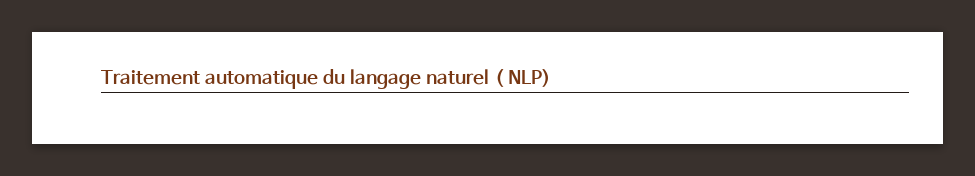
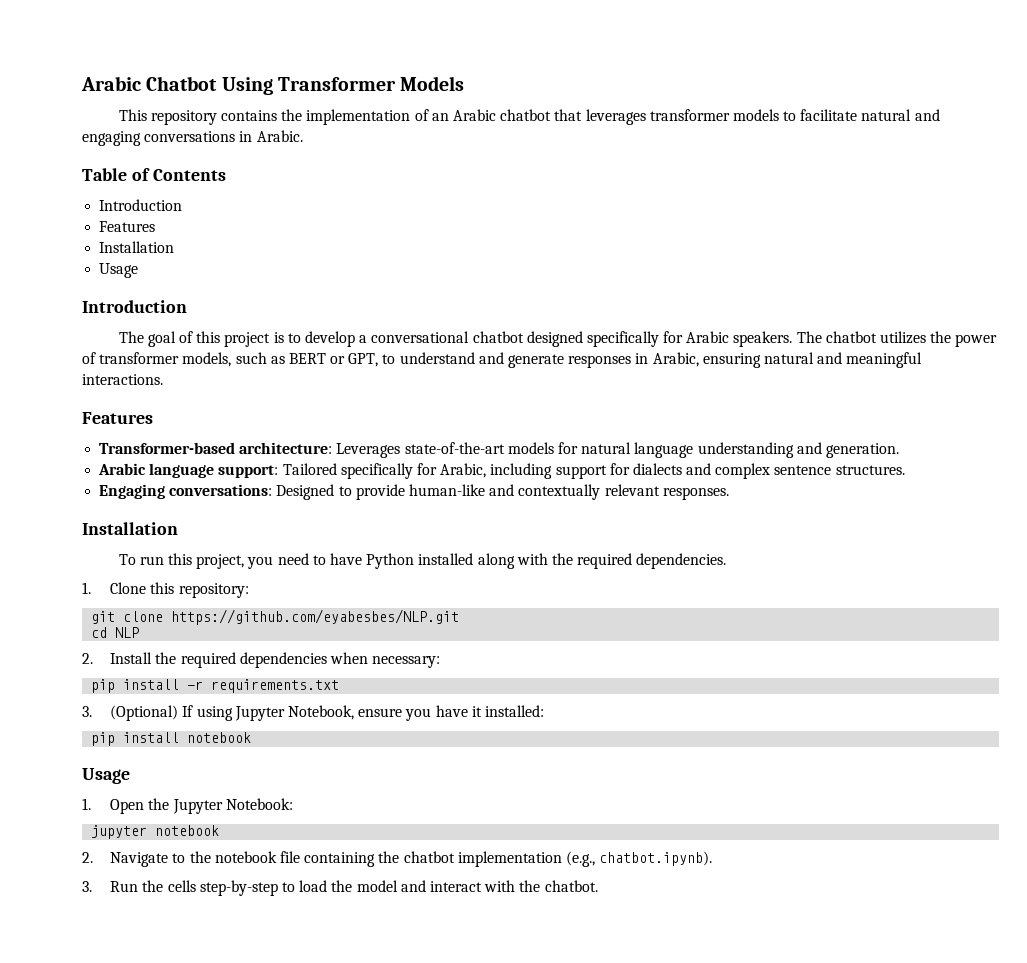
[101,69,550,89] Traitement automatique du langage naturel ( NLP) -> [81,76,465,95] [118,109,940,125] [82,130,303,146] [82,168,226,181] [99,199,183,211] [99,221,156,232] [99,241,175,253] [99,263,139,278] [82,300,187,313] [118,331,998,347] [82,352,923,368] [82,374,163,385] [82,412,153,424] [99,442,899,458] [98,463,905,479] [99,484,729,500] [82,522,178,535] [118,553,727,569] [82,582,249,598] [91,609,460,625] [91,627,140,638] [82,652,441,668] [91,679,340,693] [82,705,544,721] [91,732,252,746] [82,768,130,784] [82,798,293,814] [91,825,220,839] [82,851,713,867] [82,880,598,896] Arabic Chatbot Using Transformer Models // This repository contains the implementation of an Arabic chatbot that leverages transformer models to facilitate natural and engaging conversations in Arabic. // Table of Contents // Introduction // Features // Installation // Usage // Introduction // The goal of this project is to develop a conversational chatbot designed specifically for Arabic speakers. The chatbot utilizes the power of transformer models, such as BERT or GPT, to understand and generate responses in Arabic, ensuring natural and meaningful interactions. // Features // Transformer-based architecture: Leverages state-of-the-art models for natural language understanding and generation. // Arabic language support: Tailored specifically for Arabic, including support for dialects and complex sentence structures. // Engaging conversations: Designed to provide human-like and contextually relevant responses. // Installation // To run this project, you need to have Python installed along with the required dependencies. // 1. Clone this repository: // git clone https://github.com/eyabesbes/NLP.git // cd NLP // 2. Install the required dependencies when necessary: // pip install -r requirements.txt // 3. (Optional) If using Jupyter Notebook, ensure you have it installed: // pip install notebook // Usage // 1. Open the Jupyter Notebook: // jupyter notebook // 2. Navigate to the notebook file containing the chatbot implementation (e.g., chatbot.ipynb). // 3. Run the cells step-by-step to load the model and interact with the chatbot.

